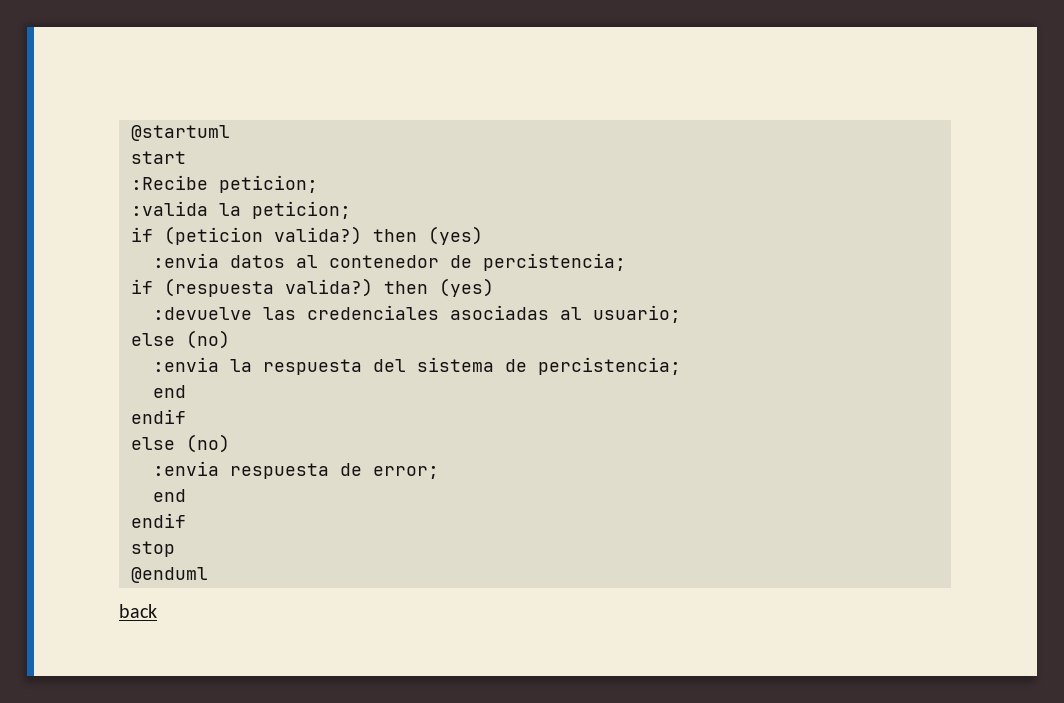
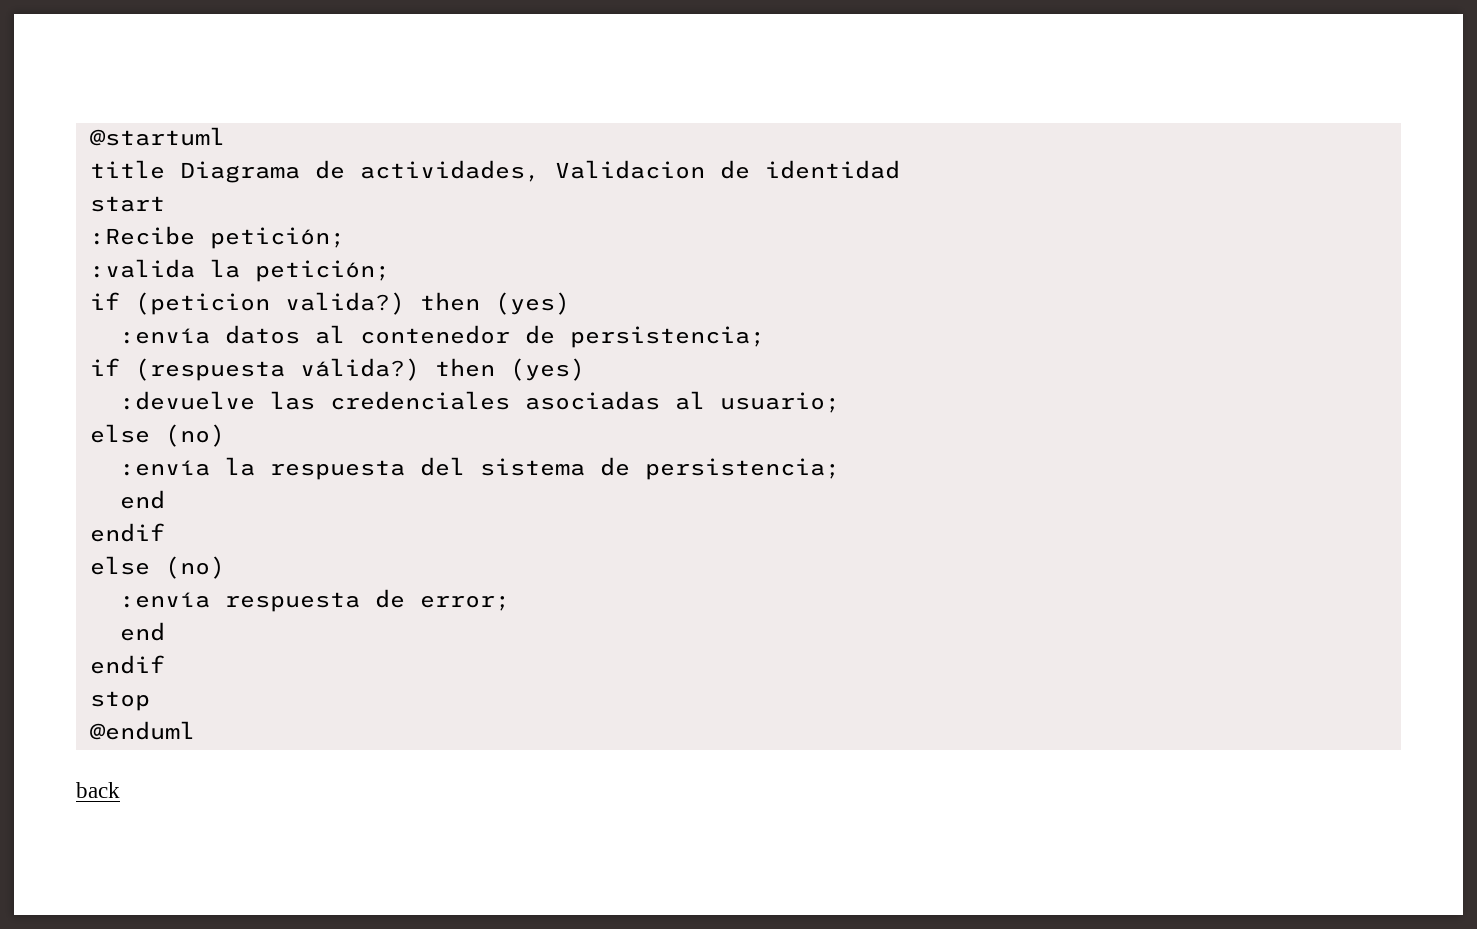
(230, 133) none -> [89,160,900,183] // title Diagrama de actividades, Validacion de identidad
[219,175,318,193] peticion; -> [209,227,345,249] petición;
[252,201,351,219] peticion; -> [254,260,390,282] petición;
[153,253,219,268] :envia -> [119,328,210,344] :envía
[483,253,626,271] percistencia; -> [569,326,765,348] persistencia;
[285,278,373,297] valida?) -> [299,358,420,381] válida?)
[153,357,219,372] :envia -> [119,460,210,476] :envía
[538,357,681,375] percistencia; -> [644,458,840,480] persistencia;
[153,461,219,476] :envia -> [119,592,210,608] :envía

